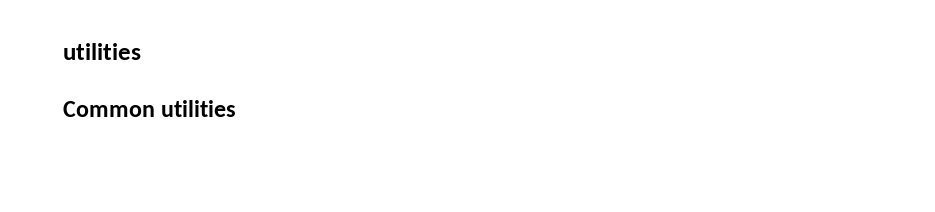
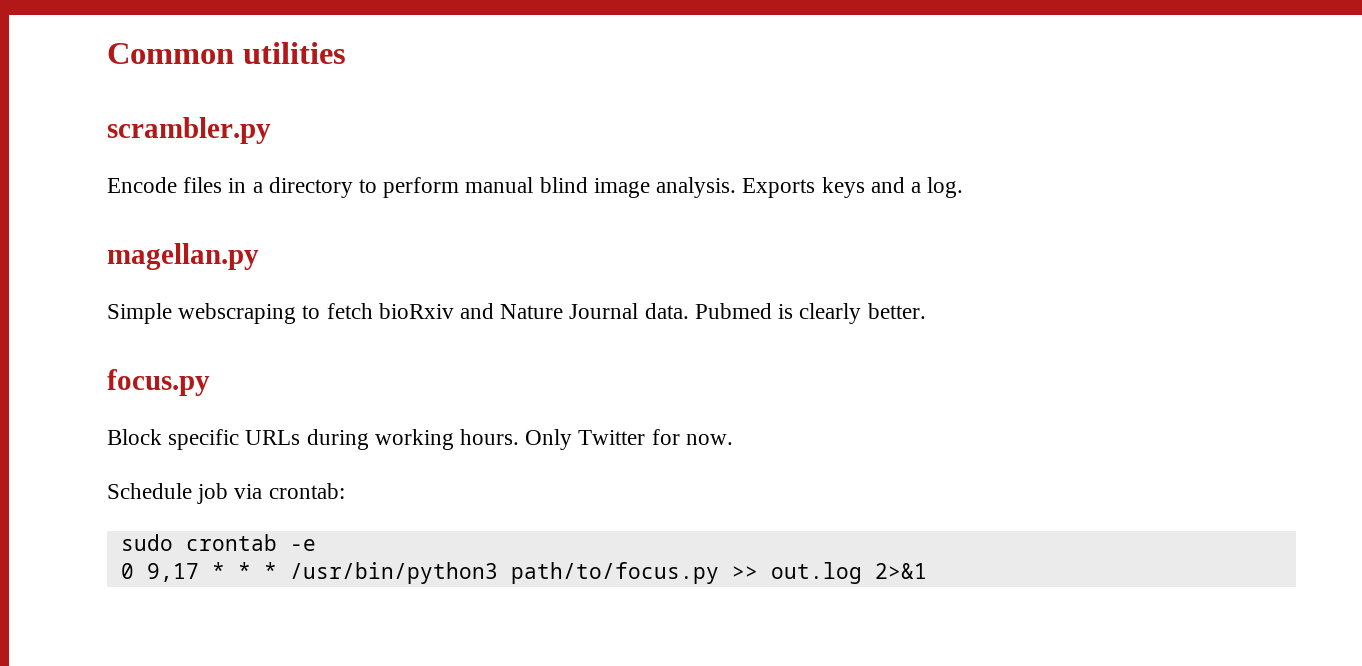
(63, 51) none -> [107,43,234,64] Common
[63,100,237,117] Common utilities -> [107,117,271,144] [107,177,964,198] [107,243,259,270] [107,303,926,324] [107,369,210,396] [107,429,733,450] [107,483,345,504] [120,534,316,551] [120,562,927,584] scrambler.py // Encode files in a directory to perform manual blind image analysis. Exports keys and a log. // magellan.py // Simple webscraping to fetch bioRxiv and Nature Journal data. Pubmed is clearly better. // focus.py // Block specific URLs during working hours. Only Twitter for now. // Schedule job via crontab: // sudo crontab -e // 0 9,17 * * * /usr/bin/python3 path/to/focus.py >> out.log 2>&1

